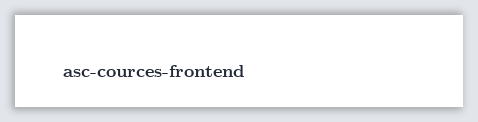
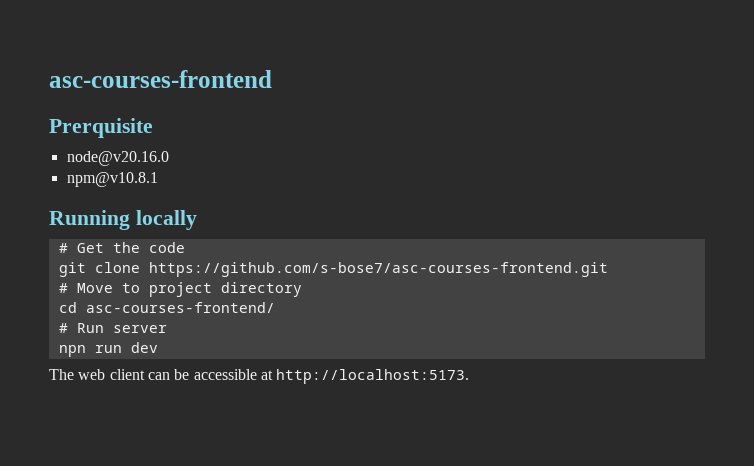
[63,65,244,77] asc-cources-frontend -> [49,70,272,88] [49,118,153,138] [66,151,169,166] [66,172,158,187] [49,210,197,230] [58,242,185,253] [58,262,608,277] [58,282,302,297] [58,302,275,313] [58,323,167,333] [58,342,158,357] [49,369,470,384] asc-courses-frontend // Prerquisite // node@v20.16.0 // npm@v10.8.1 // Running locally // # Get the code // git clone https://github.com/s-bose7/asc-courses-frontend.git // # Move to project directory // cd asc-courses-frontend/ // # Run server // npn run dev // The web client can be accessible at http://localhost:5173.

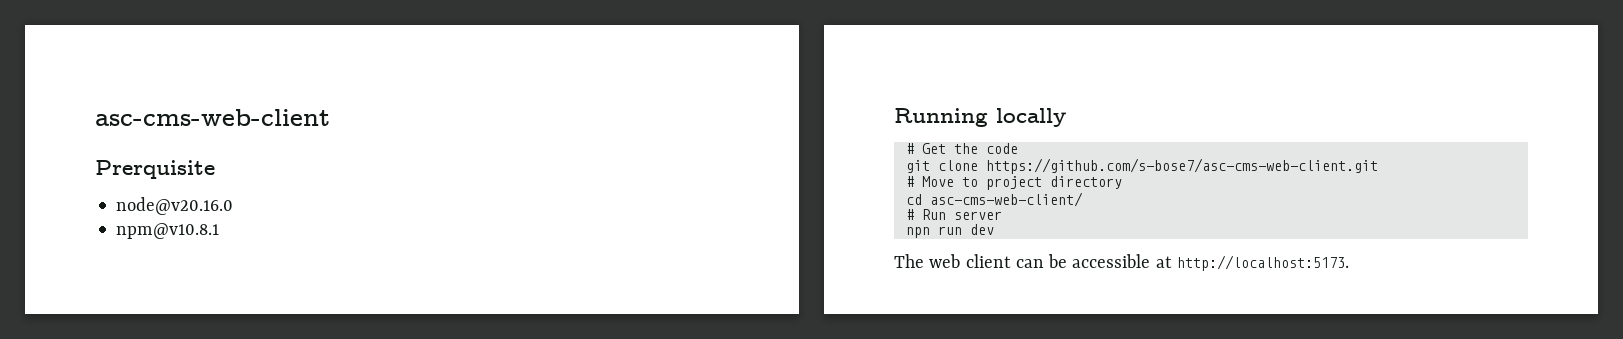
[49,70,272,88] asc-courses-frontend -> [95,109,330,126] asc-cms-web-client
[148,262,608,277] https://github.com/s-bose7/asc-courses-frontend.git -> [985,158,1378,174] https://github.com/s-bose7/asc-cms-web-client.git
[85,302,275,313] asc-courses-frontend/ -> [929,192,1083,207] asc-cms-web-client/

